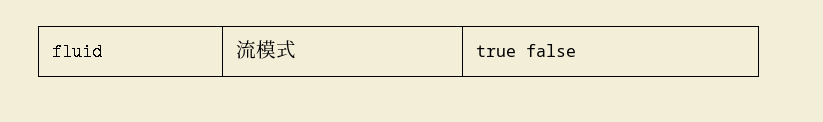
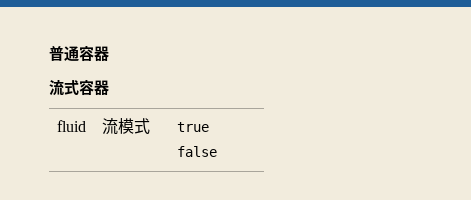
(51, 52) none -> [49,45,109,62] [49,80,109,96] 普通容器 // 流式容器 //

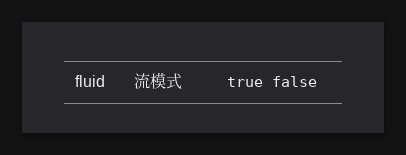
[49,45,109,62] [49,80,109,96] 普通容器 // 流式容器 // -> (74, 81) none

